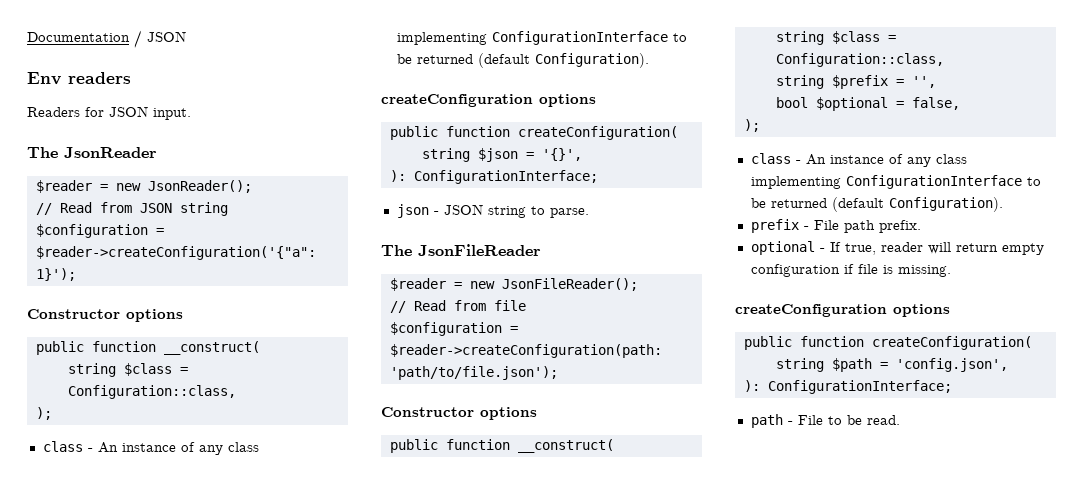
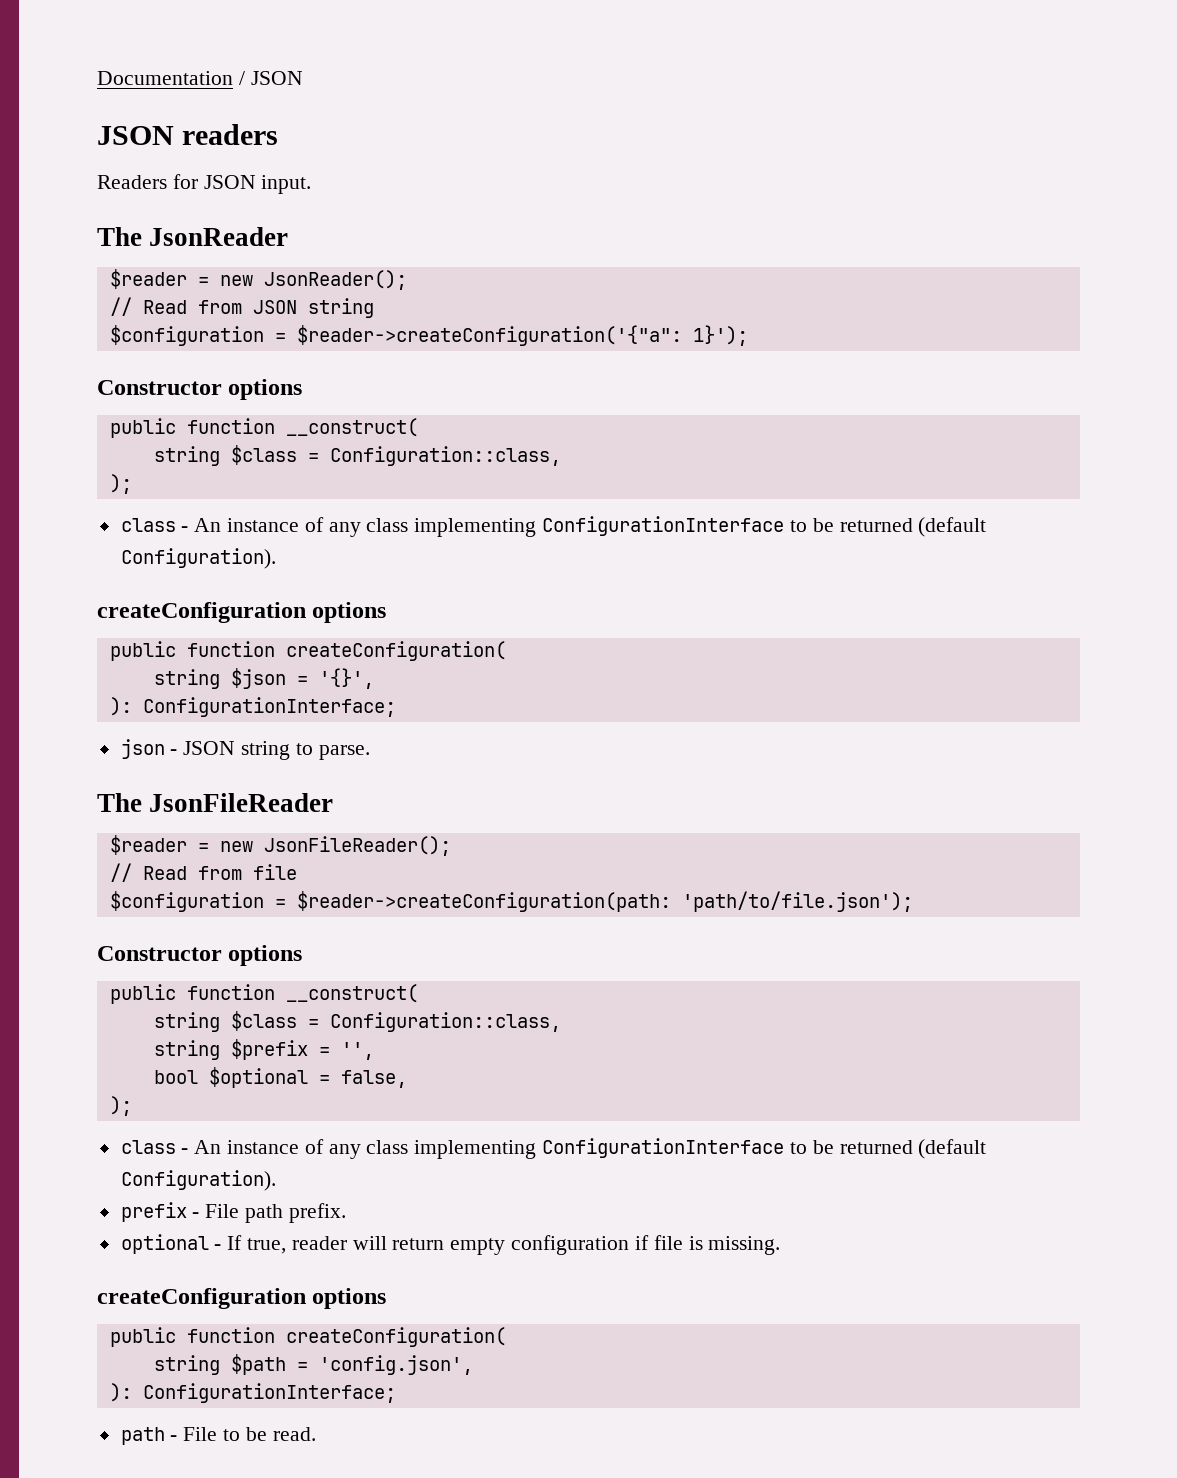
[27,72,61,85] Env -> [97,126,174,145] JSON

